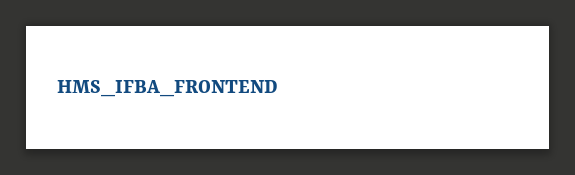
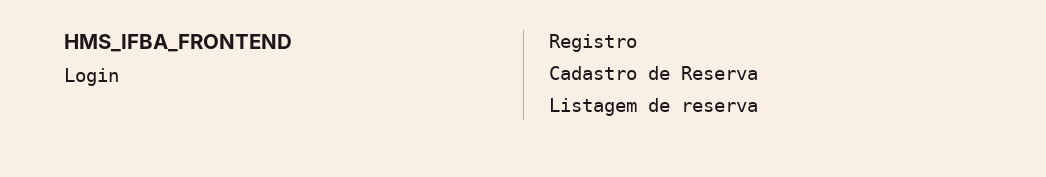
(278, 88) none -> [64,68,119,86] [549,34,637,52] [549,66,758,80] [549,98,758,116] // Login // Registro // Cadastro de Reserva // Listagem de reserva

